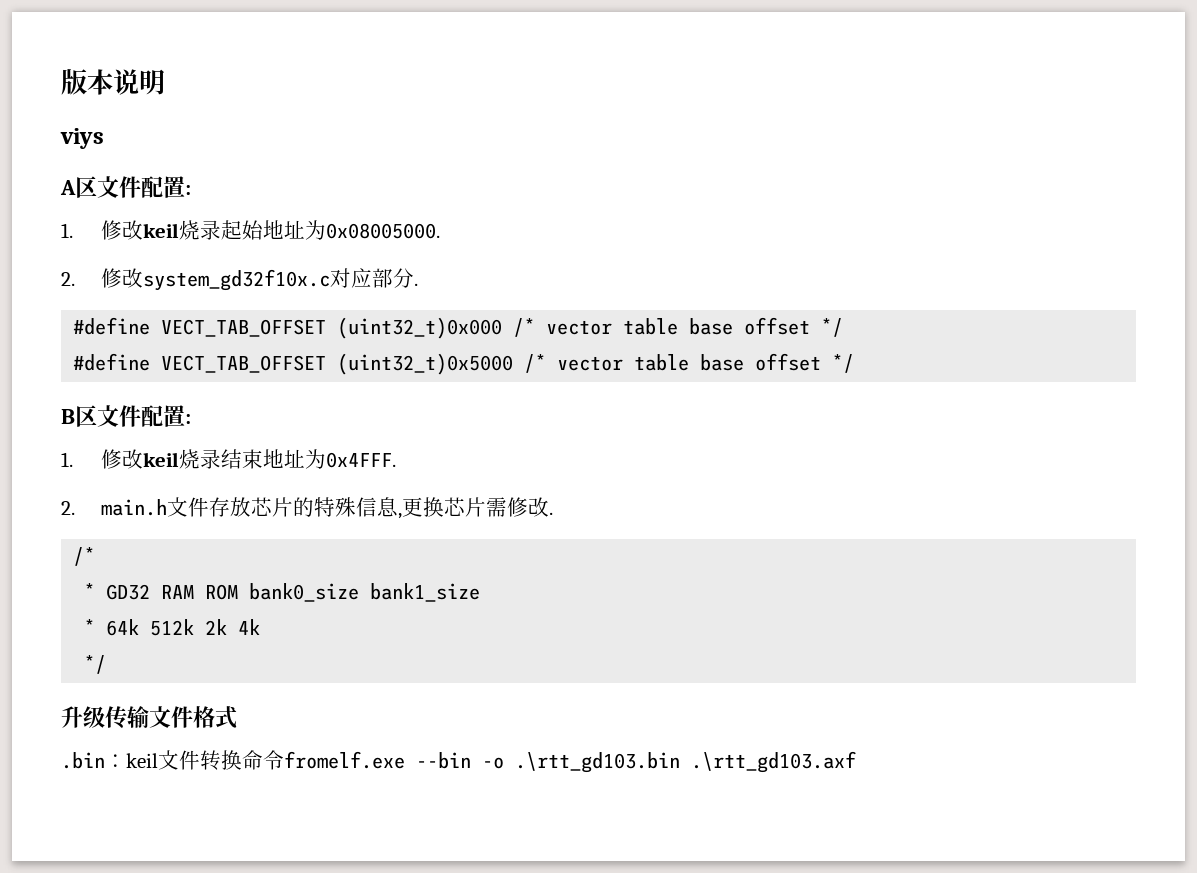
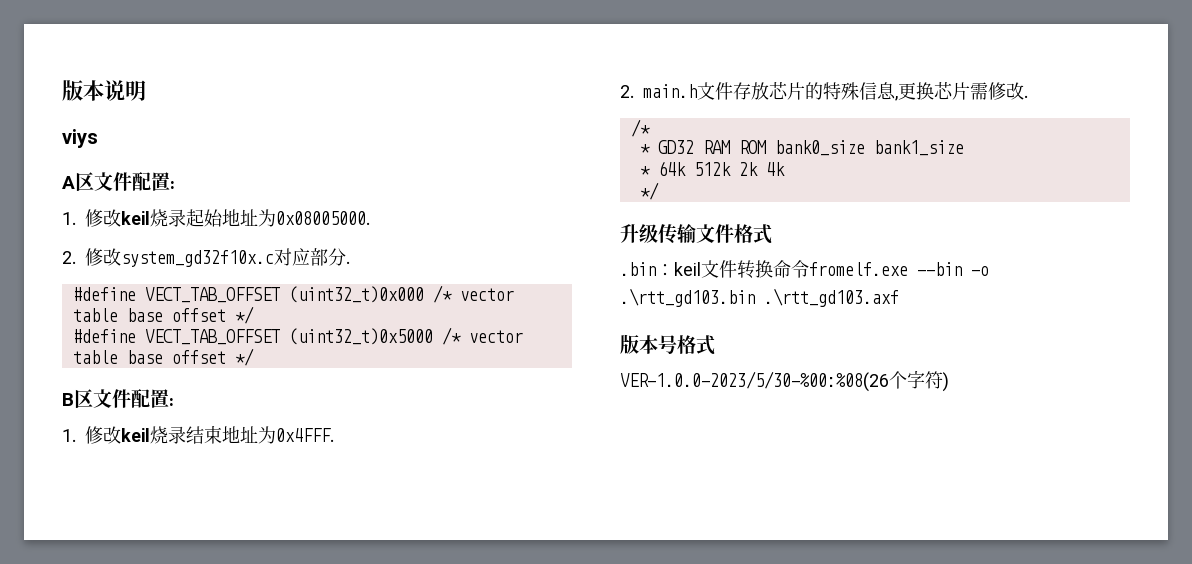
(856, 762) none -> [620,334,715,355] [620,370,949,392] // 版本号格式 // VER-1.0.0-2023/5/30-%00:%08(26个字符)

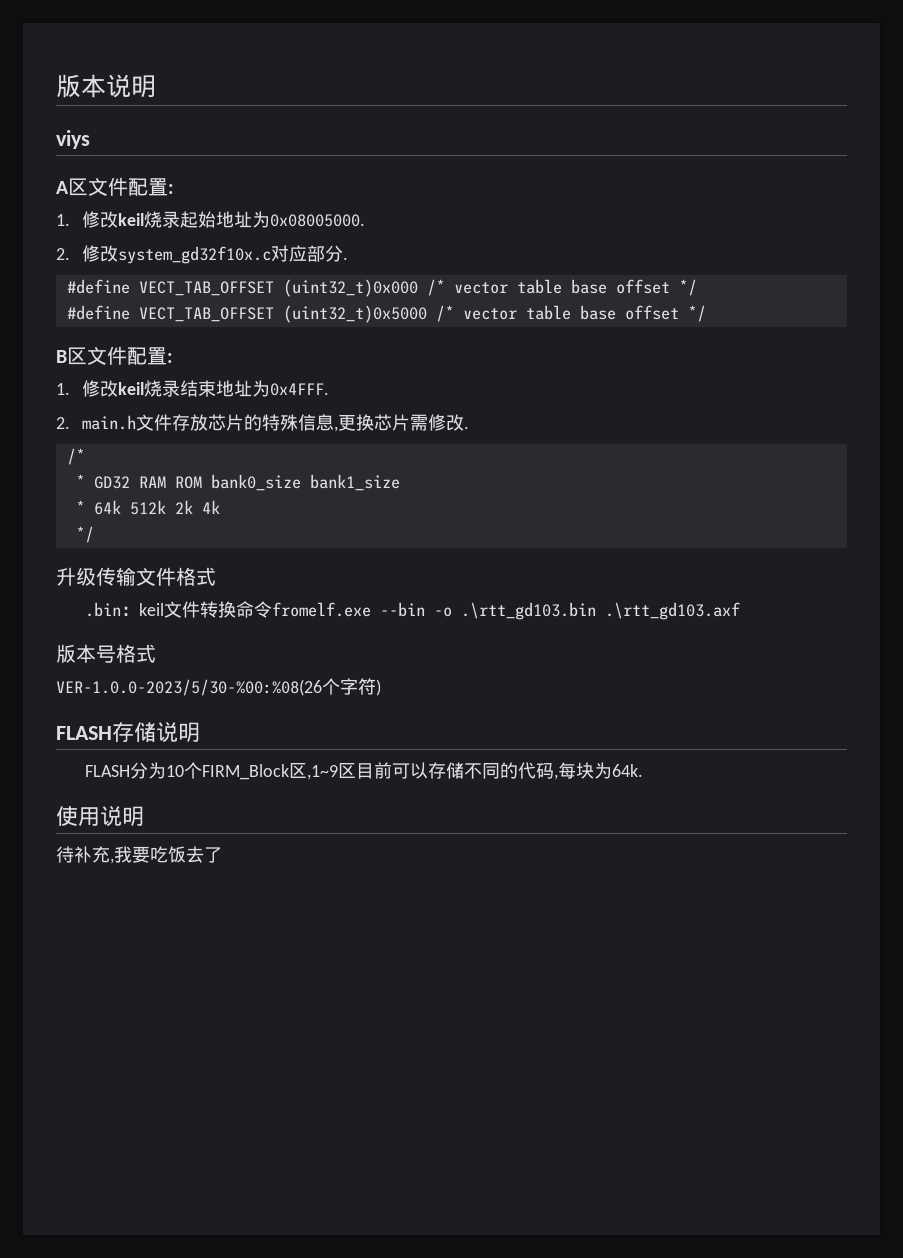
(949, 382) none -> [56,722,200,743] [84,762,643,780] [56,806,144,827] [56,846,222,864] // FLASH存储说明 // FLASH分为10个FIRM_Block区,1~9区目前可以存储不同的代码,每块为64k. // 使用说明 // 待补充,我要吃饭去了

